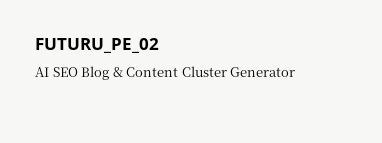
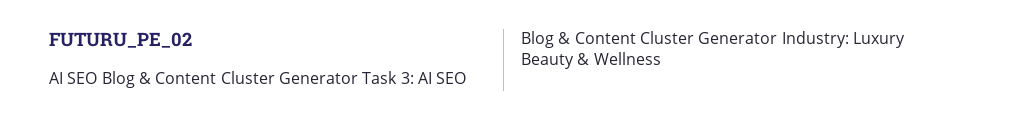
(296, 72) none -> [362,71,467,84] [521,31,905,48] [521,52,661,69] Task 3: AI SEO Blog & Content Cluster Generator Industry: Luxury Beauty & Wellness

